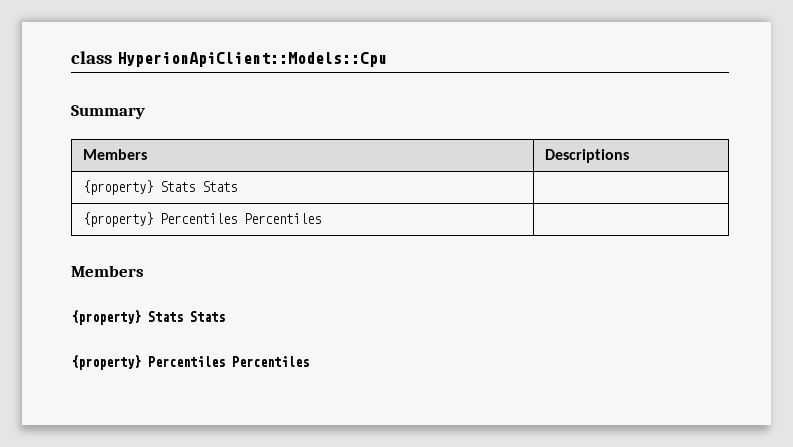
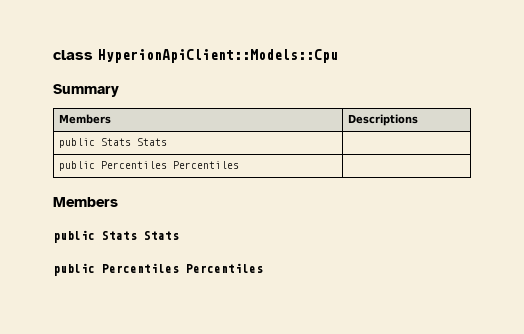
[83,180,154,195] {property} -> [59,138,96,148] public
[83,212,154,227] {property} -> [59,161,96,171] public
[71,310,141,325] {property} -> [53,230,95,243] public
[71,355,141,370] {property} -> [53,263,95,276] public

